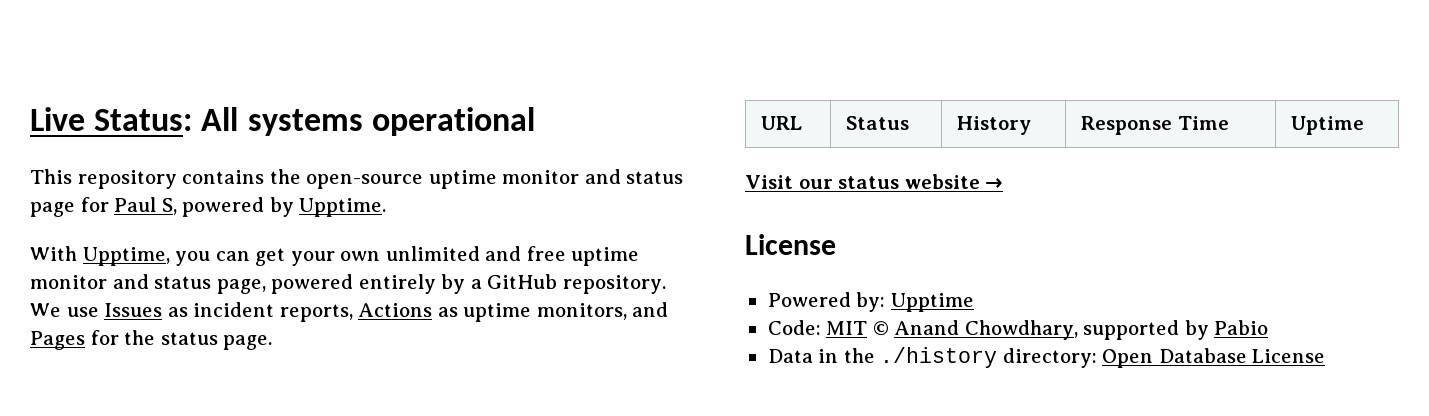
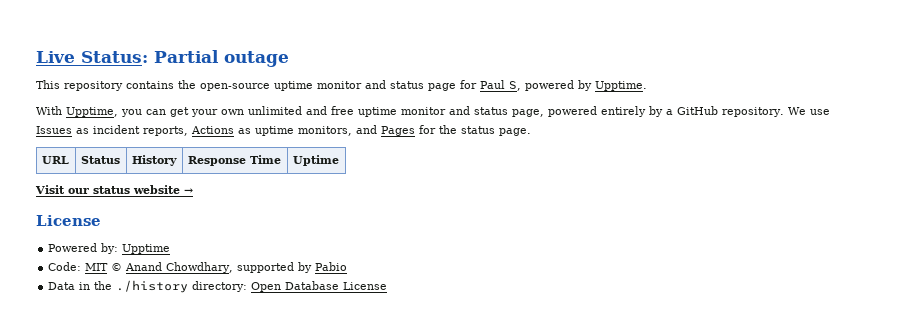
[201,107,535,136] All systems operational -> [154,50,289,67] Partial outage

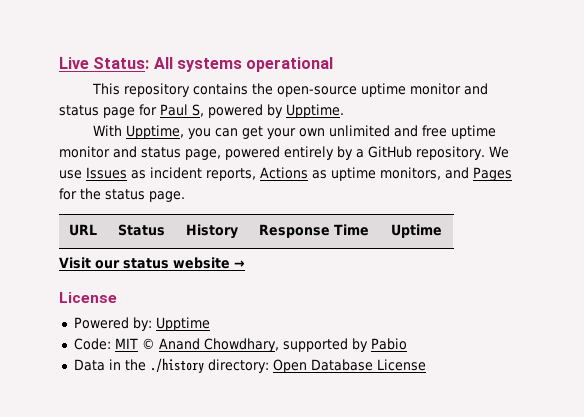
[154,50,289,67] Partial outage -> [153,57,334,72] All systems operational

